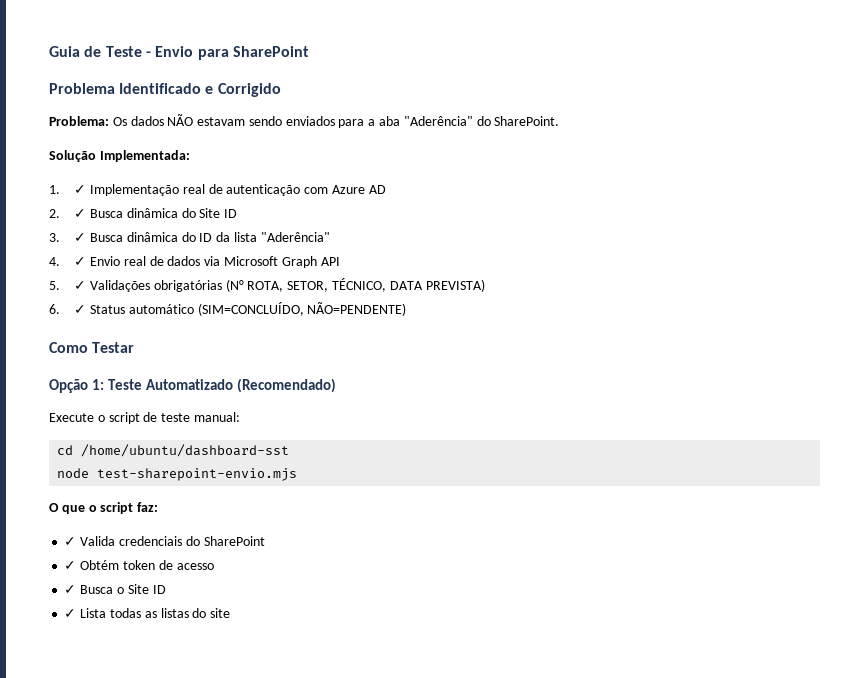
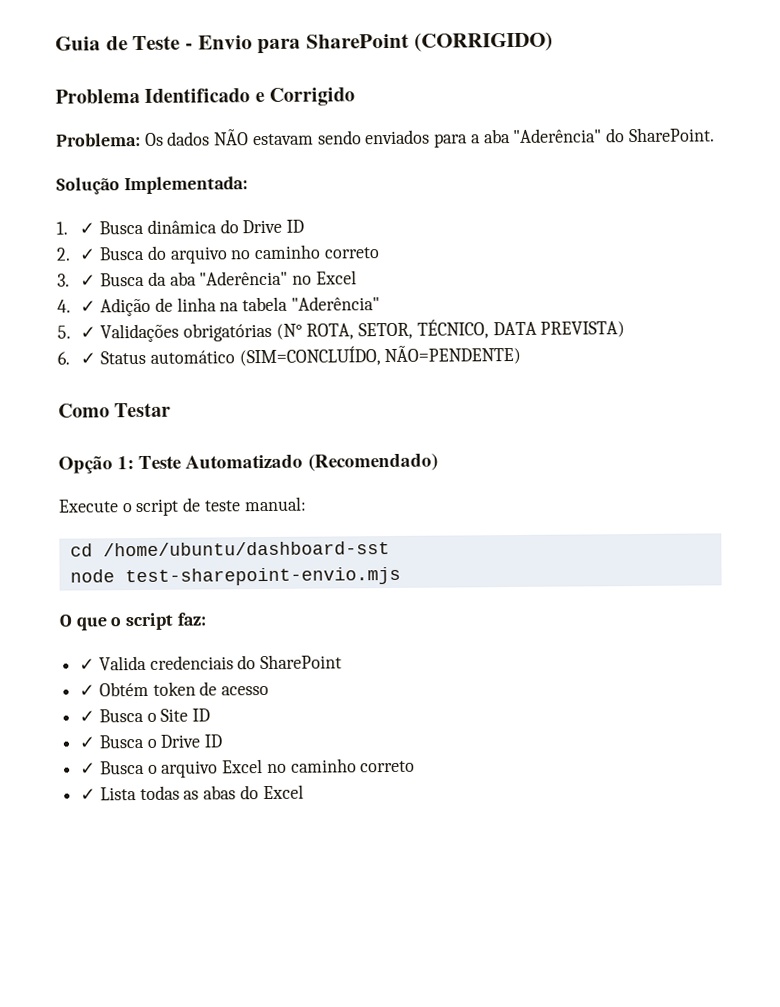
(309, 51) none -> [413,31,553,52] (CORRIGIDO)
[90,184,386,196] [49,208,238,218] [49,232,330,242] [49,256,340,268] Implementação real de autenticação com Azure AD // 2. ✓ Busca dinâmica do Site ID // 3. ✓ Busca dinâmica do ID da lista "Aderência" // 4. ✓ Envio real de dados via Microsoft Graph API -> [99,219,305,235] [56,244,380,264] [57,270,357,287] [57,296,380,317] Busca dinâmica do Drive ID // 2. ✓ Busca do arquivo no caminho correto // 3. ✓ Busca da aba "Aderência" no Excel // 4. ✓ Adição de linha na tabela "Aderência"
(166, 589) none -> [79,734,223,749] [80,758,416,778] // ✓ Busca o Drive ID // ✓ Busca o arquivo Excel no caminho correto
[160,608,231,618] listas do site -> [203,784,304,800] abas do Excel

